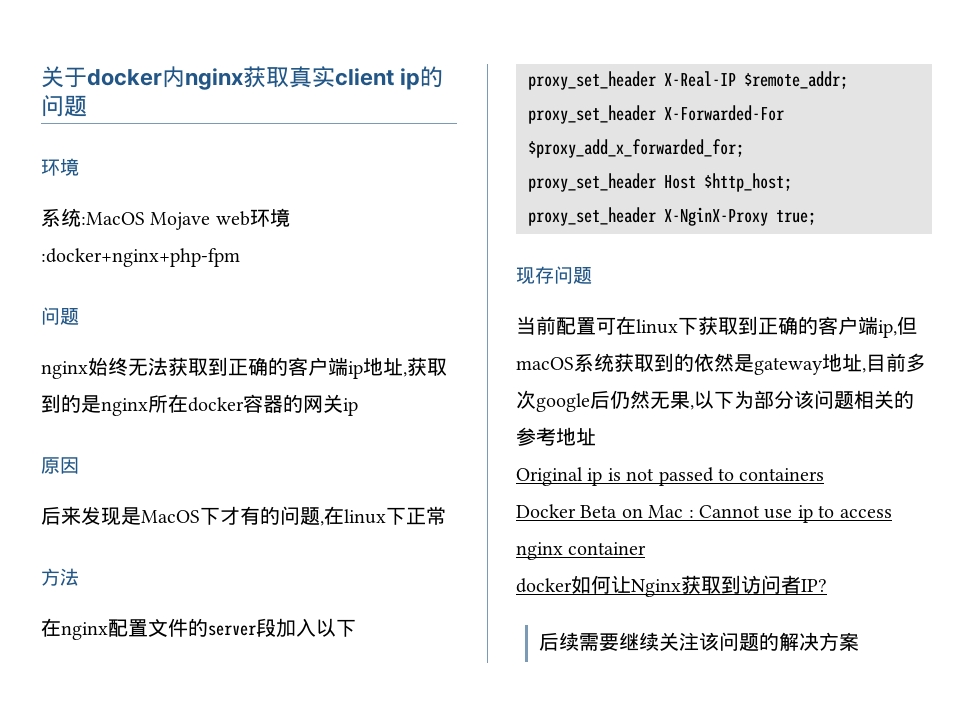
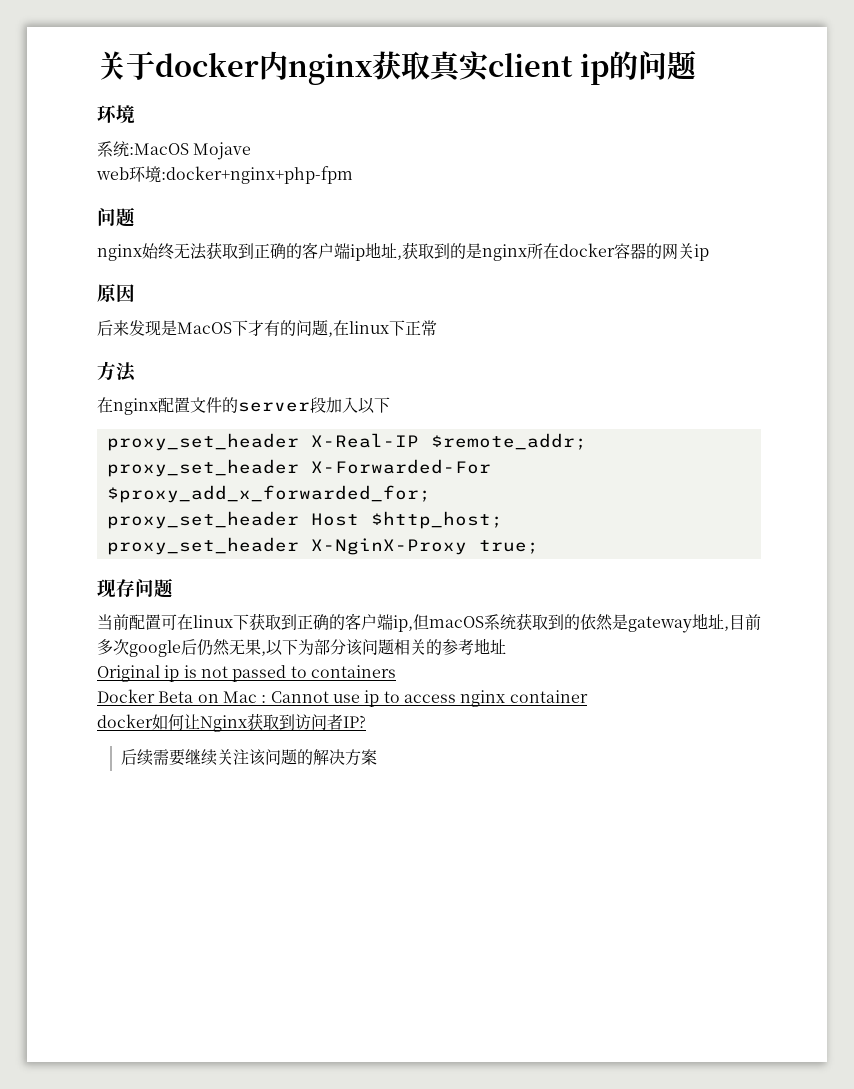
(211, 221) none -> (252, 151) //

